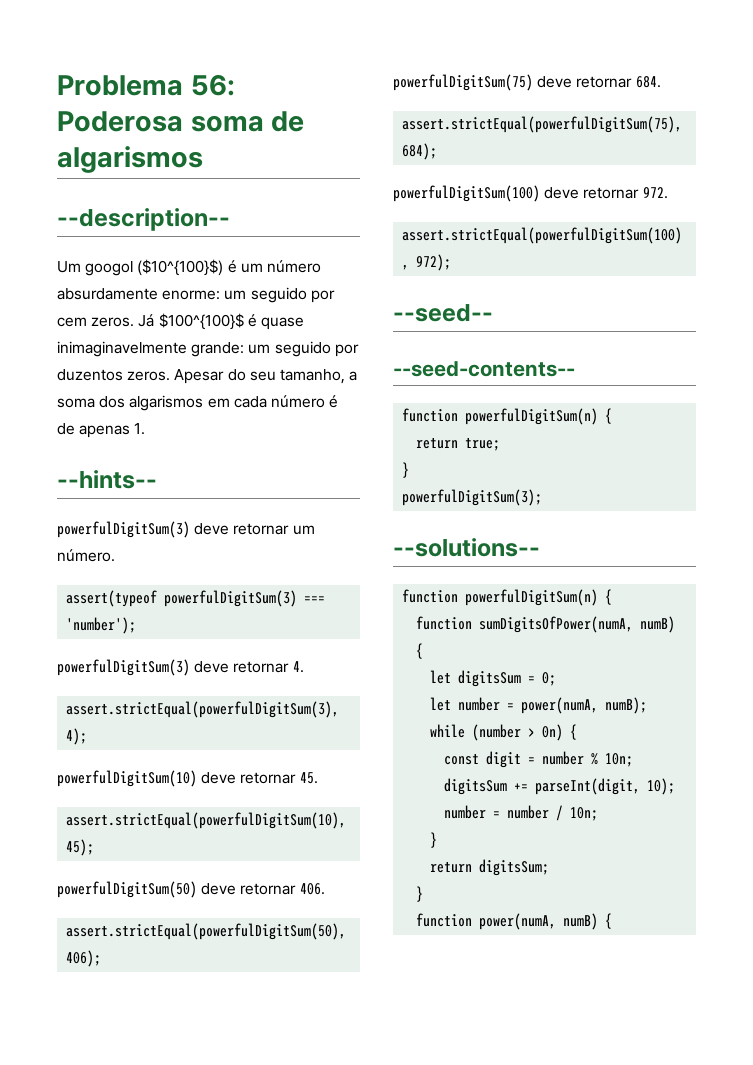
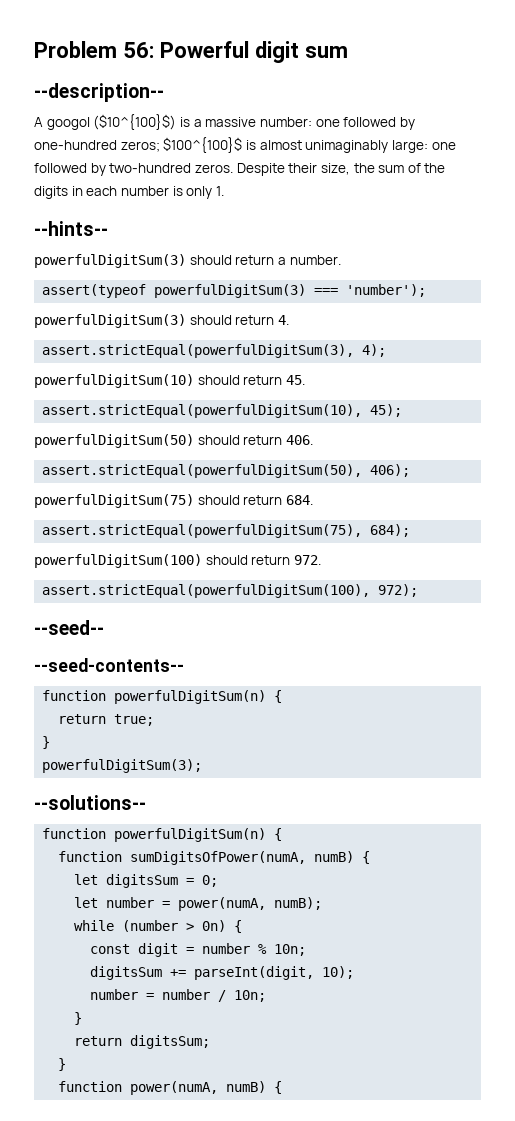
[57,74,235,96] [57,111,305,132] [57,146,203,173] Problema 56: Poderosa soma de algarismos -> [34,41,348,63] Problem 56: Powerful digit sum
[57,261,81,273] Um -> [34,117,43,127] A
[227,260,321,273] [57,287,335,303] [57,313,304,330] [57,341,359,357] [57,369,358,384] [57,395,339,411] [57,423,131,438] é um número absurdamente enorme: um seguido por cem zeros. Já $100^{100}$ é quase inimaginavelmente grande: um seguido por duzentos zeros. Apesar do seu tamanho, a soma dos algarismos em cada número é de apenas -> [179,117,415,130] [34,137,456,153] [34,163,446,176] [34,186,213,199] is a massive number: one followed by one-hundred zeros; $100^{100}$ is almost unimaginably large: one followed by two-hundred zeros. Despite their size, the sum of the digits in each number is only
[194,523,315,535] [57,549,115,562] deve retornar um número. -> [189,255,341,265] should return a number.
[194,661,290,673] deve retornar -> [189,315,275,325] should return
[201,772,297,784] deve retornar -> [197,375,283,385] should return
[201,883,297,895] deve retornar -> [197,435,283,445] should return
[537,76,633,88] deve retornar -> [197,495,283,505] should return
[544,187,640,199] deve retornar -> [205,555,291,565] should return

